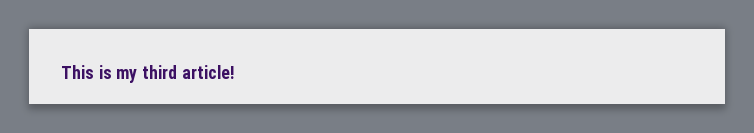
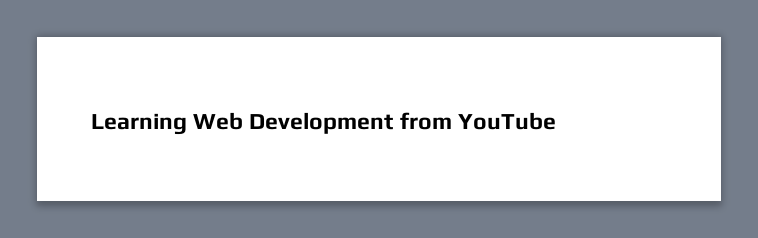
[61,65,235,83] This is my third article! -> [91,112,556,135] Learning Web Development from YouTube

